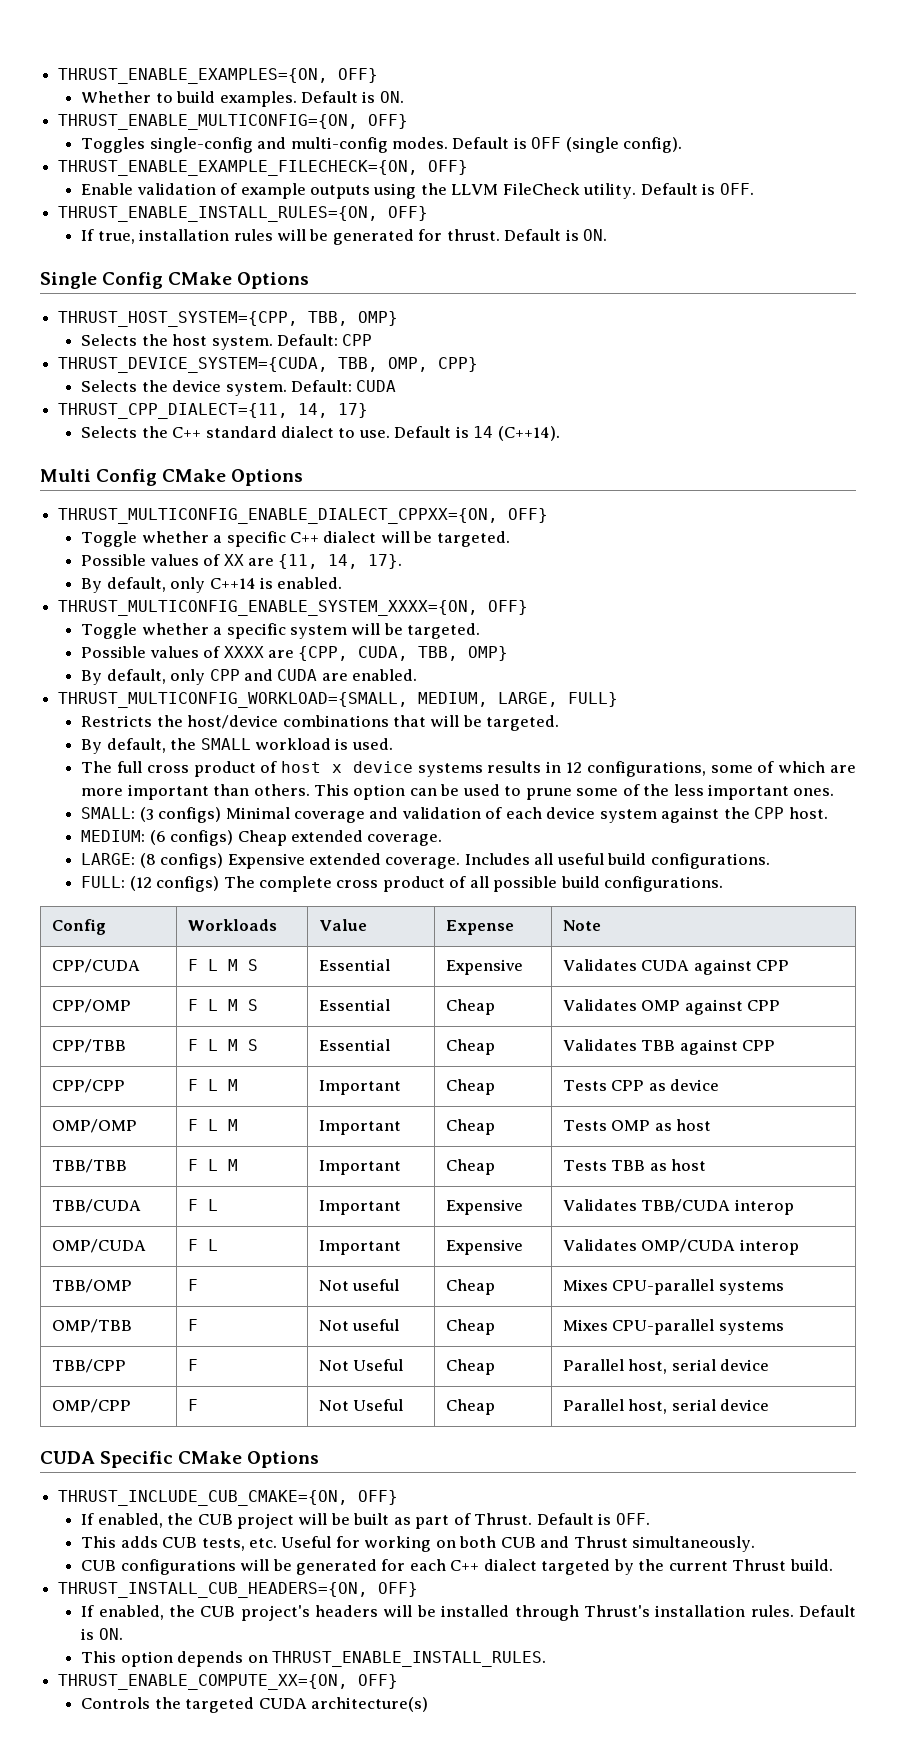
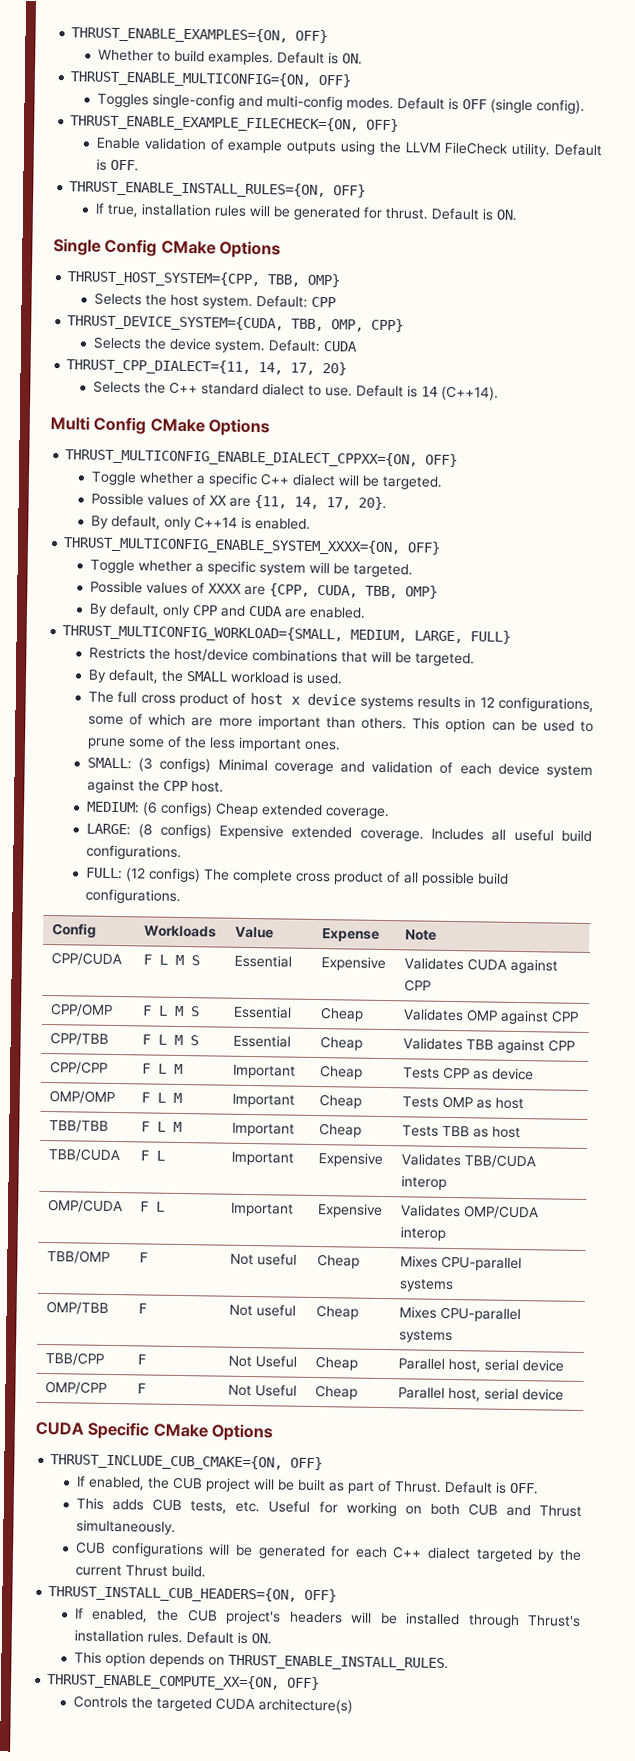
[338,403,369,418] 17} -> [290,362,348,376] 17, 20}
[368,554,403,569] 17}. -> [325,496,387,510] 17, 20}.

